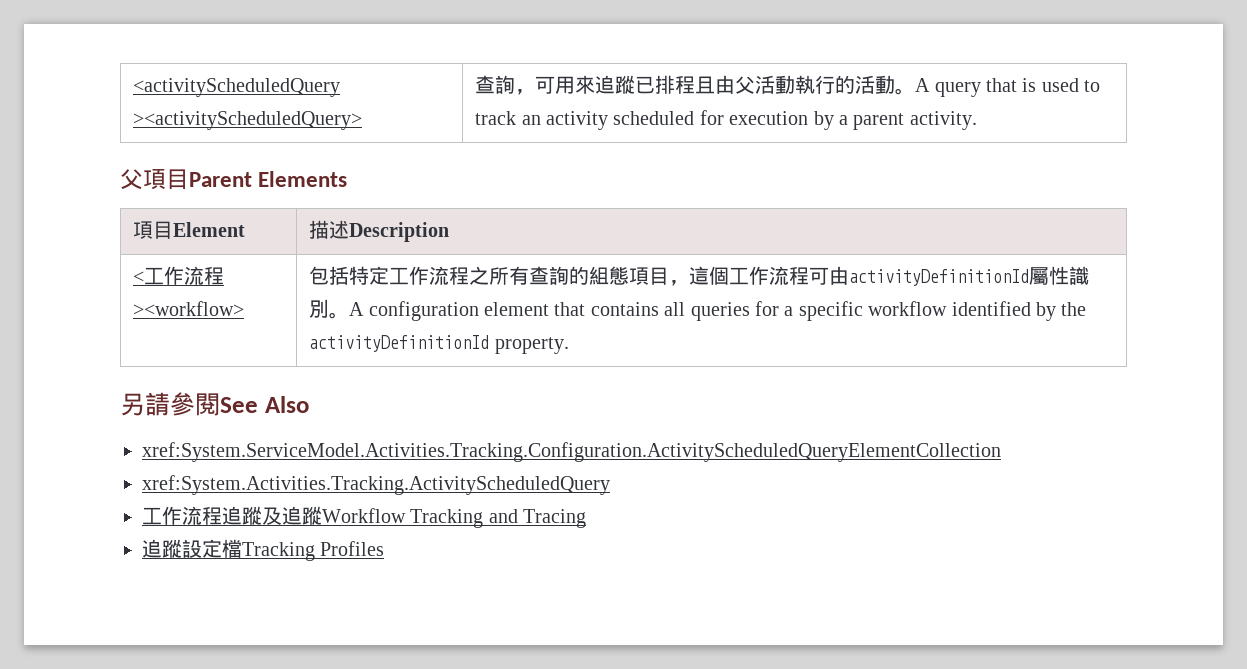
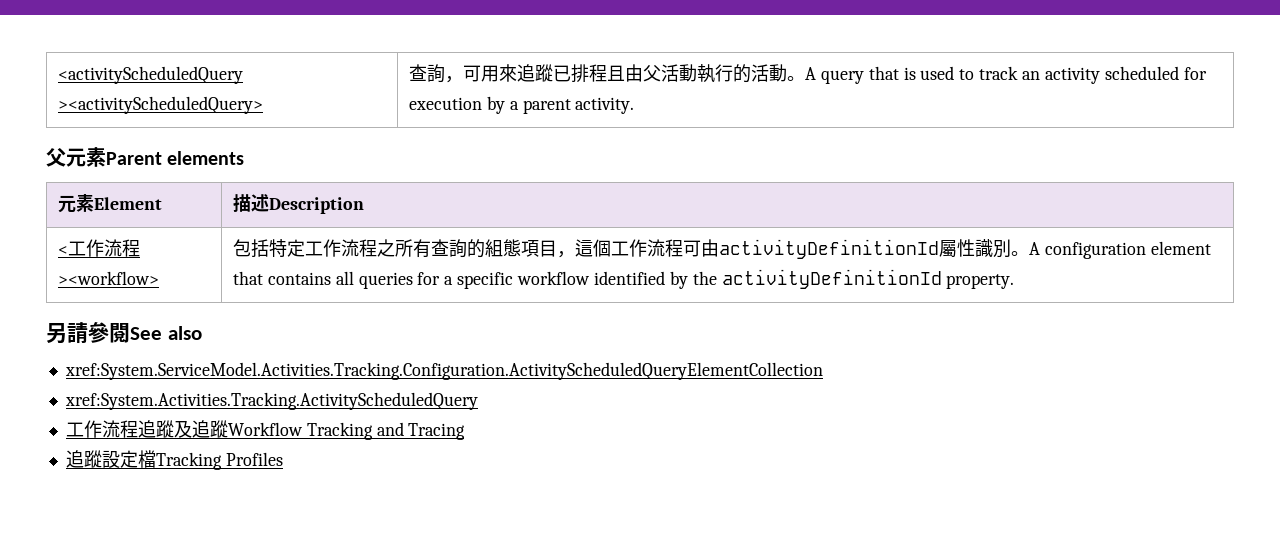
[143,169,348,190] [133,221,174,239] 項目Parent Elements // 項目 -> [66,147,245,167] [58,194,95,213] 元素Parent elements // 元素
[264,396,309,413] Also -> [167,326,202,340] also

